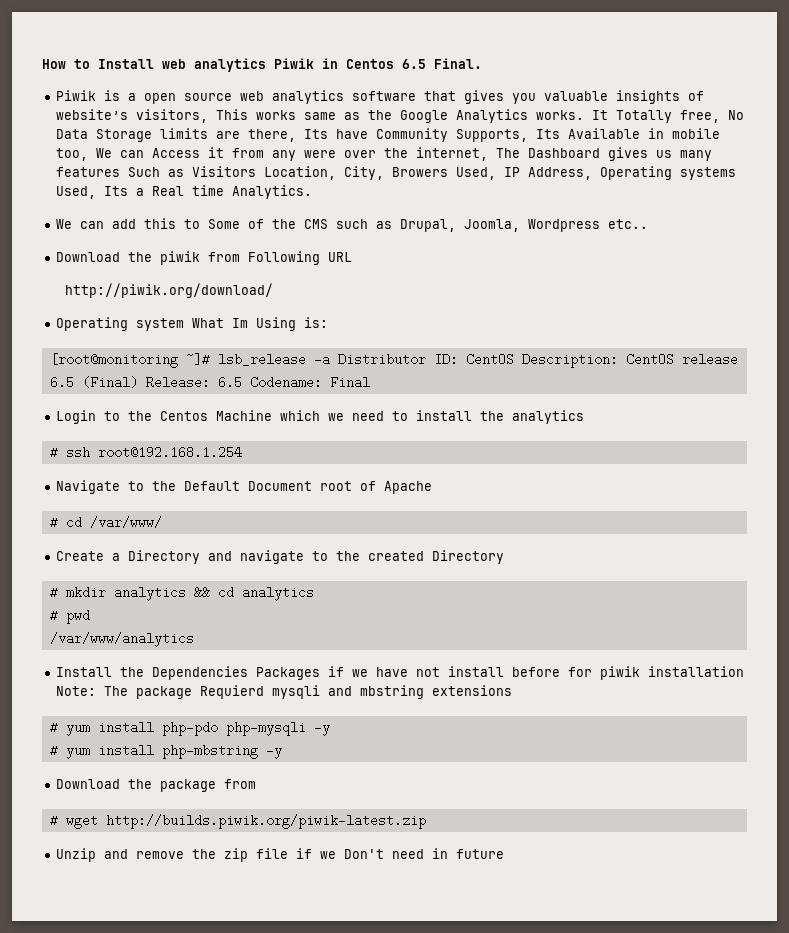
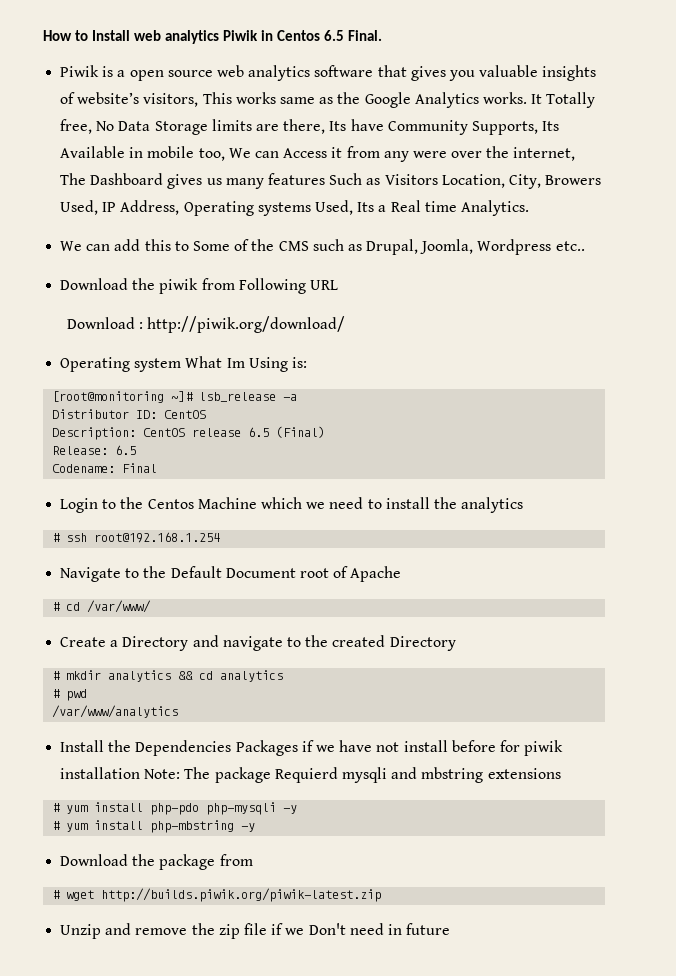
(353, 257) none -> [67,317,144,329] Download :
(330, 359) none -> (298, 397) //
(514, 359) none -> (207, 414) //
(138, 382) none -> (326, 432) //
(242, 382) none -> (137, 450) //

